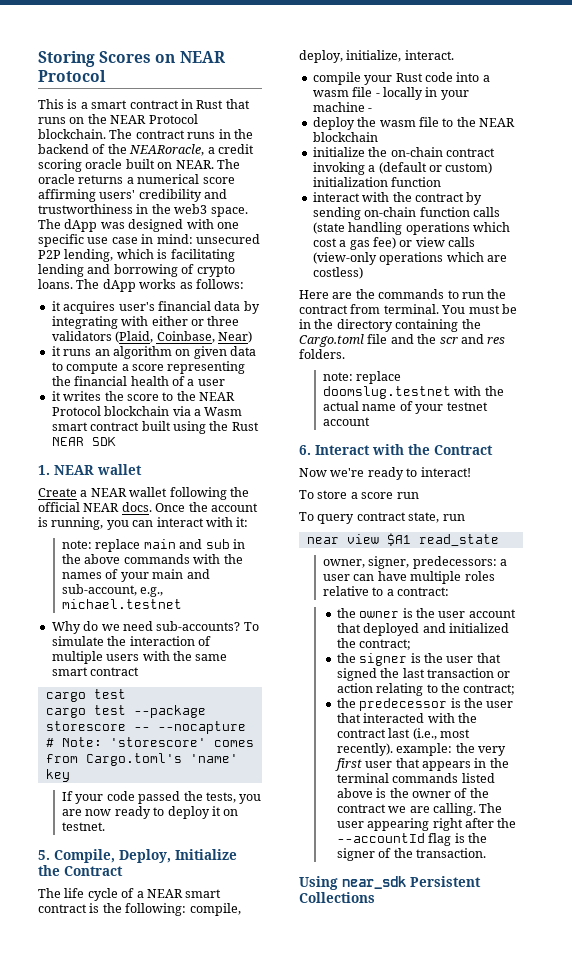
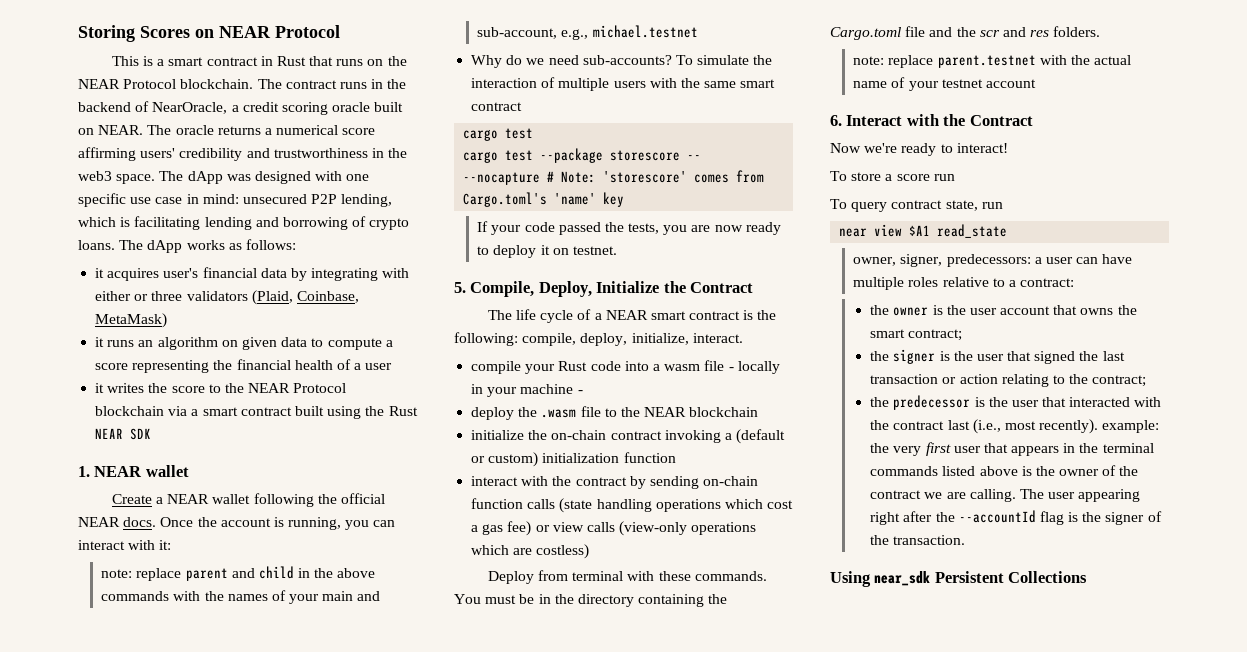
[107,144,205,156] the NEARoracle, -> [152,102,228,114] NearOracle,
[217,331,252,343] Near) -> [95,313,168,328] MetaMask)
[204,407,243,416] Wasm -> (199, 412) none
[143,539,230,549] main and sub -> [185,566,294,581] parent and child
[379,120,416,127] wasm -> [541,409,577,418] .wasm
[299,289,507,299] [299,304,439,314] Here are the commands to run the contract from terminal. -> [487,570,767,584] Deploy from terminal with these commands.
[323,386,452,399] doomslug.testnet -> [937,55,1036,68] parent.testnet
[363,623,509,636] [336,638,356,648] deployed and initialized the -> [1080,305,1137,315] [870,329,906,338] owns the smart

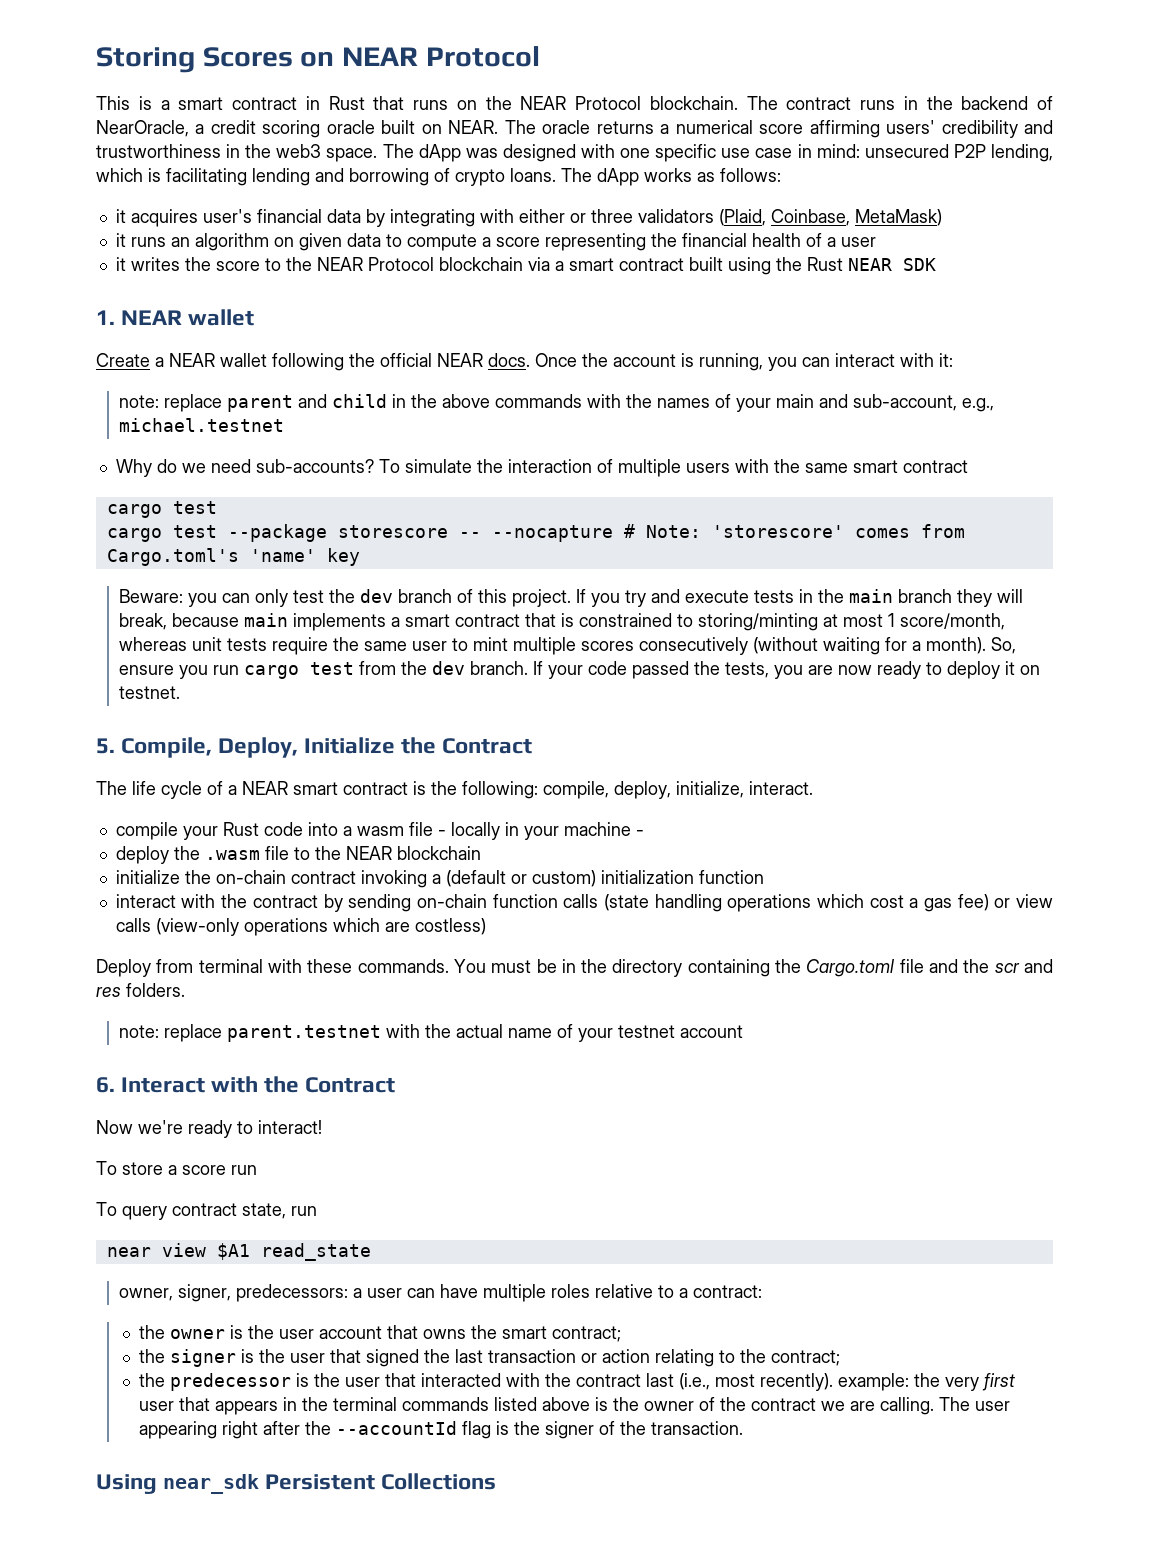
(625, 199) none -> [119,589,1024,607] [119,613,1006,631] [119,637,1017,655] [119,661,529,679] Beware: you can only test the dev branch of this project. If you try and execute tests in the main branch they will break, because main implements a smart contract that is constrained to storing/minting at most 1 score/month, whereas unit tests require the same user to mint multiple scores consecutively (without waiting for a month). So, ensure you run cargo test from the dev branch.

